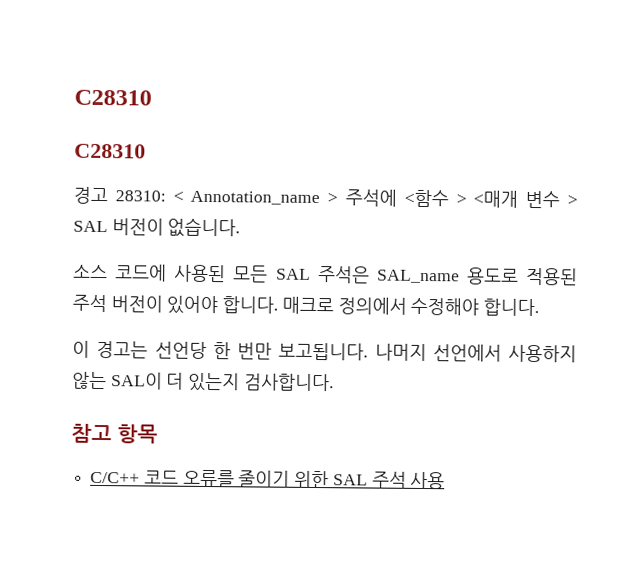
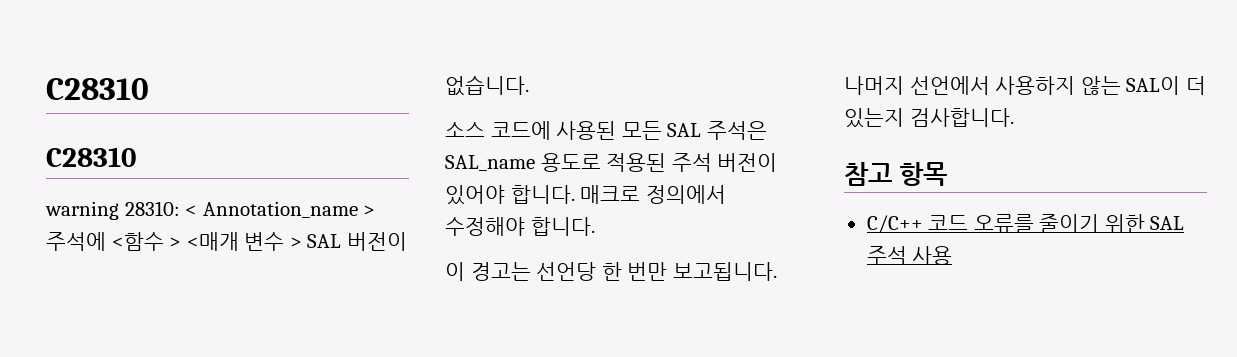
[73,186,108,205] 경고 -> [45,201,119,220] warning

